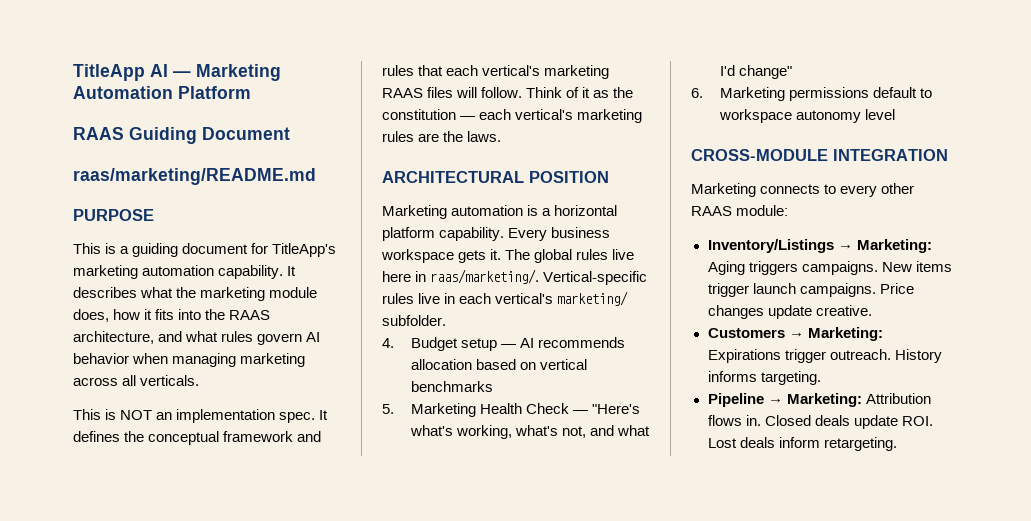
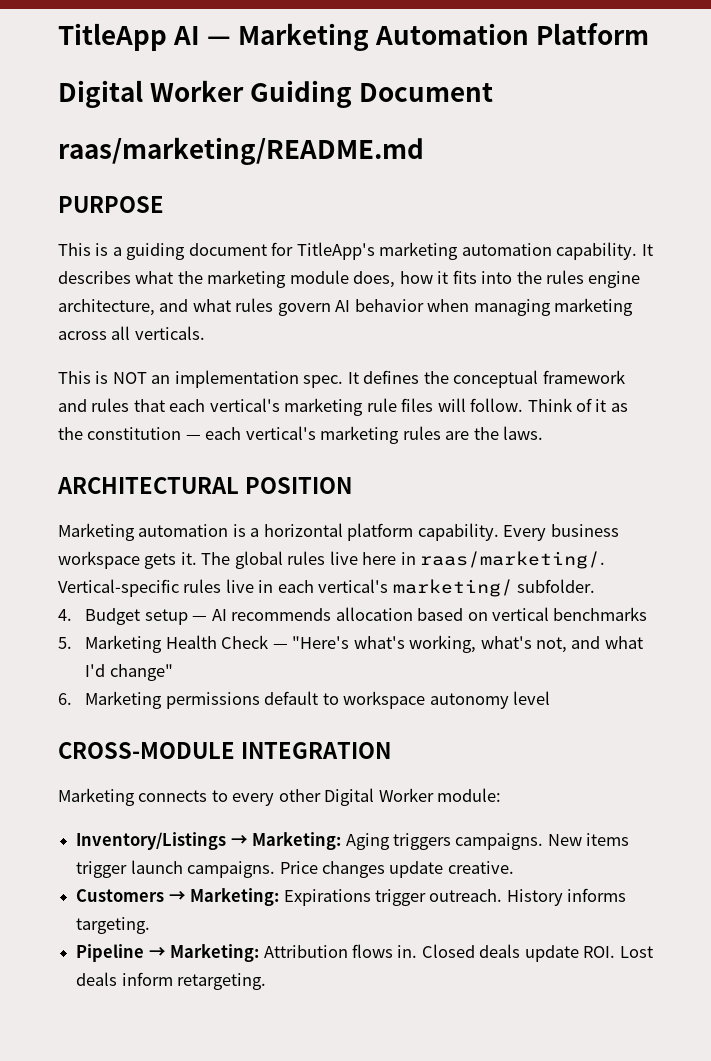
[73,127,124,140] RAAS -> [58,80,245,108] Digital Worker
[229,310,271,320] RAAS -> [546,270,641,288] rules engine
[382,88,423,98] RAAS -> [366,398,397,412] rule
[691,206,732,216] RAAS -> [324,788,434,806] Digital Worker

